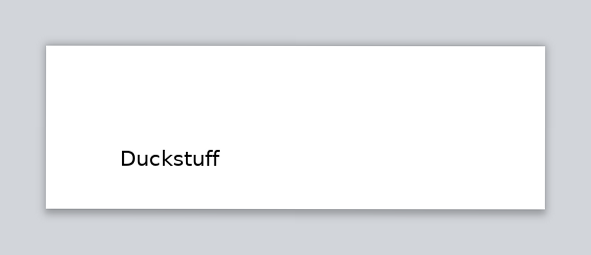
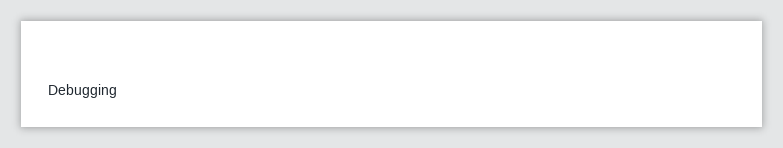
[119,149,220,166] Duckstuff -> [48,84,117,98] Debugging

